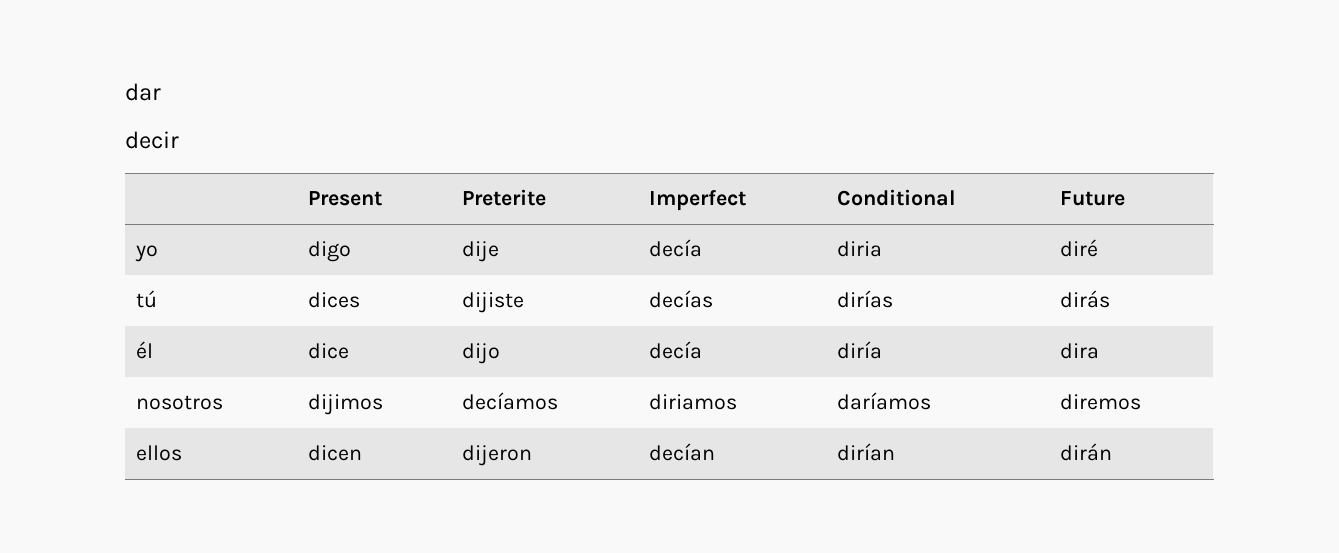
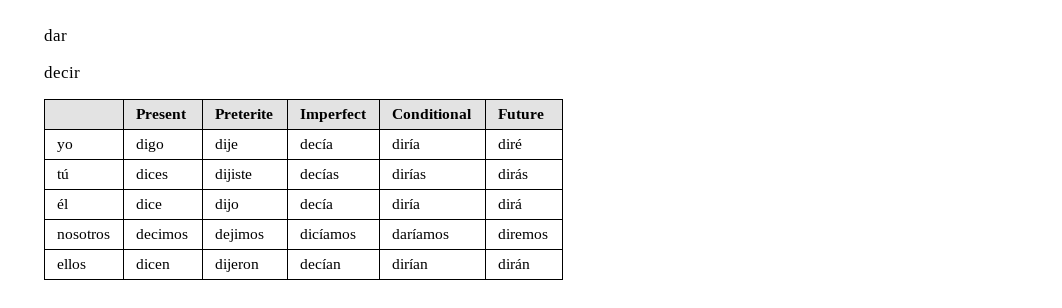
[837,241,883,257] diria -> [391,139,420,149] diría
[1060,343,1100,359] dira -> [497,199,522,209] dirá
[308,394,384,415] [462,392,559,410] [649,394,738,410] dijimos | decíamos | diriamos -> [135,229,188,239] [214,229,264,242] [299,229,356,239] decimos | dejimos | dicíamos

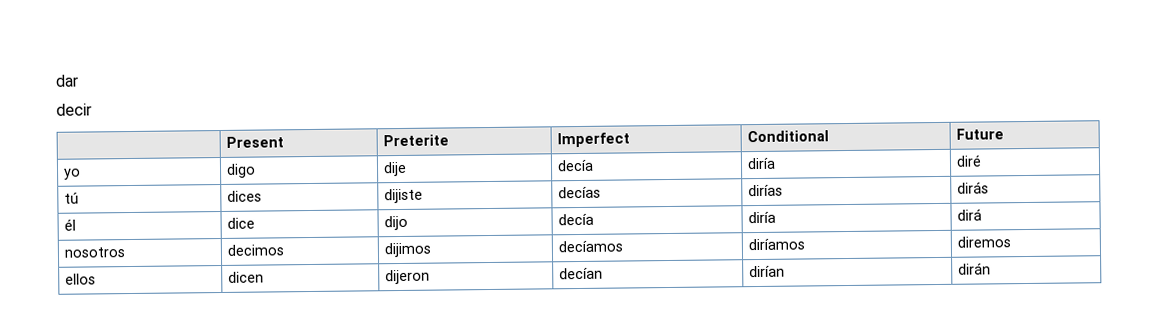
[214,229,264,242] [299,229,356,239] [391,229,449,239] dejimos | dicíamos | daríamos -> [383,242,432,258] [557,240,623,253] [747,238,805,251] dijimos | decíamos | diríamos

